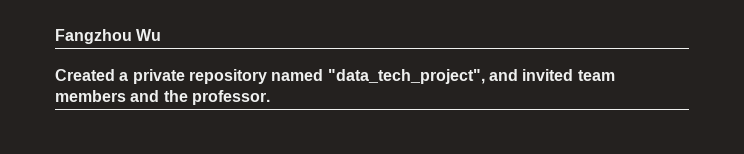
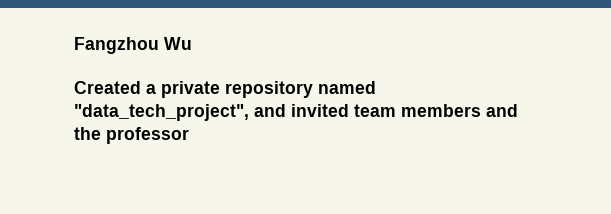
[191,90,270,105] professor. -> [106,127,189,144] professor

